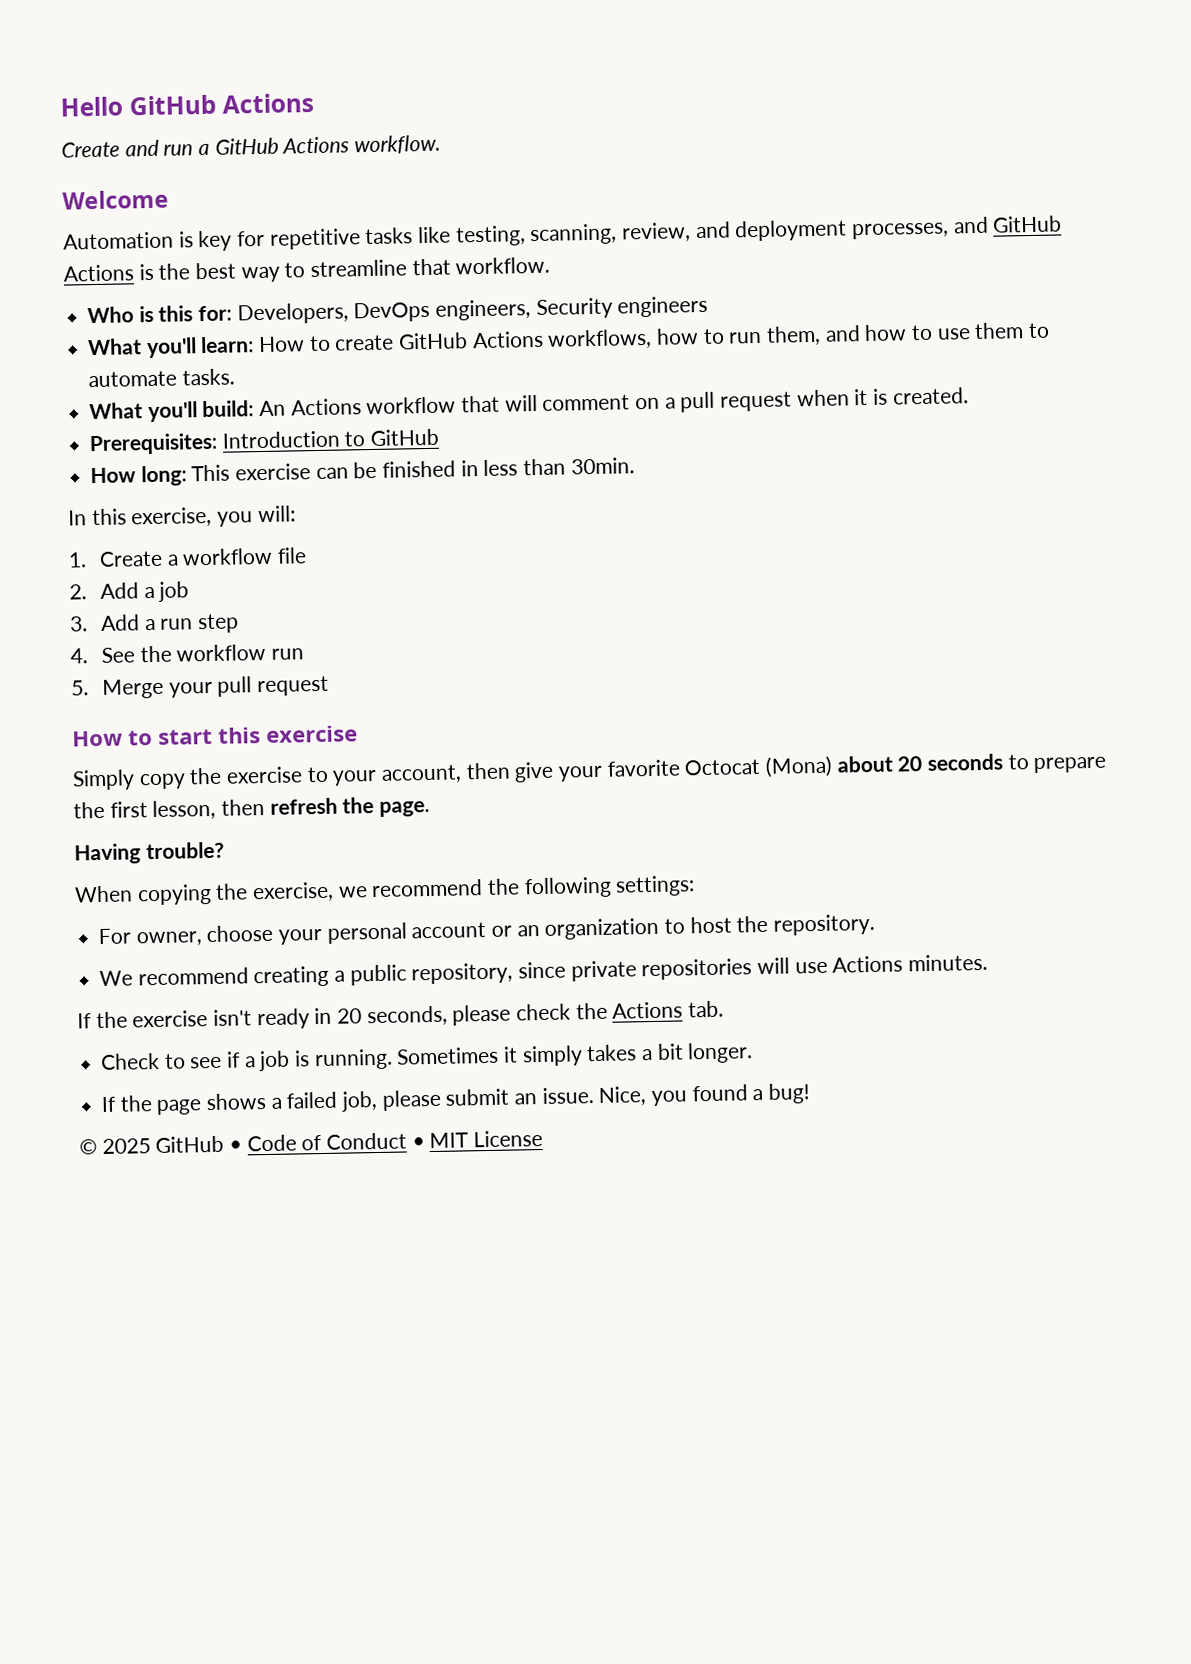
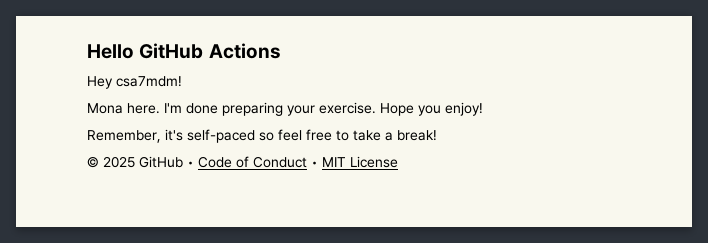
[61,134,442,158] [62,189,169,210] [63,215,1063,252] [63,256,551,283] [87,295,709,325] [87,322,1051,359] [88,368,235,388] [89,387,969,423] [89,428,440,456] [90,457,635,487] [68,505,296,528] [68,547,307,568] [69,581,190,602] [70,613,239,634] [70,643,304,664] [71,675,329,699] [72,725,358,747] [72,753,1107,791] [73,797,431,821] [74,841,225,865] [74,875,696,906] [98,913,876,947] [99,953,989,988] [77,1000,725,1030] [100,1042,754,1072] [101,1083,811,1116] Create and run a GitHub Actions workflow. // Welcome // Automation is key for repetitive tasks like testing, scanning, review, and deployment processes, and GitHub Actions is the best way to streamline that workflow. // Who is this for: Developers, DevOps engineers, Security engineers // What you'll learn: How to create GitHub Actions workflows, how to run them, and how to use them to automate tasks. // What you'll build: An Actions workflow that will comment on a pull request when it is created. // Prerequisites: Introduction to GitHub // How long: This exercise can be finished in less than 30min. // In this exercise, you will: // 1. Create a workflow file // 2. Add a job // 3. Add a run step // 4. See the workflow run // 5. Merge your pull request // How to start this exercise // Simply copy the exercise to your account, then give your favorite Octocat (Mona) about 20 seconds to prepare the first lesson, then refresh the page. // Having trouble? // When copying the exercise, we recommend the following settings: // For owner, choose your personal account or an organization to host the repository. // We recommend creating a public repository, since private repositories will use Actions minutes. // If the exercise isn't ready in 20 seconds, please check the Actions tab. // Check to see if a job is running. Sometimes it simply takes a bit longer. // If the page shows a failed job, please submit an issue. Nice, you found a bug! -> [87,76,182,89] [87,102,483,116] [87,129,437,143] Hey csa7mdm! // Mona here. I'm done preparing your exercise. Hope you enjoy! // Remember, it's self-paced so feel free to take a break!

